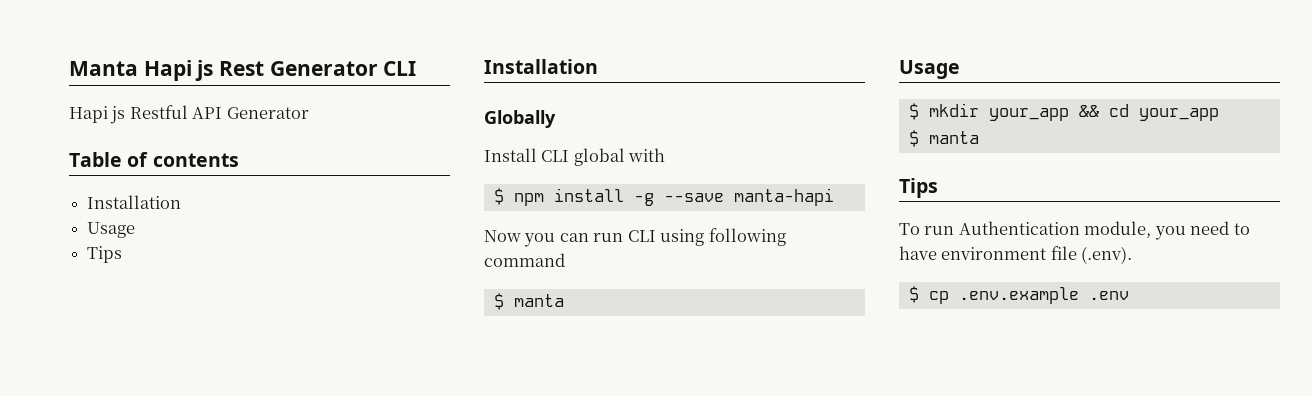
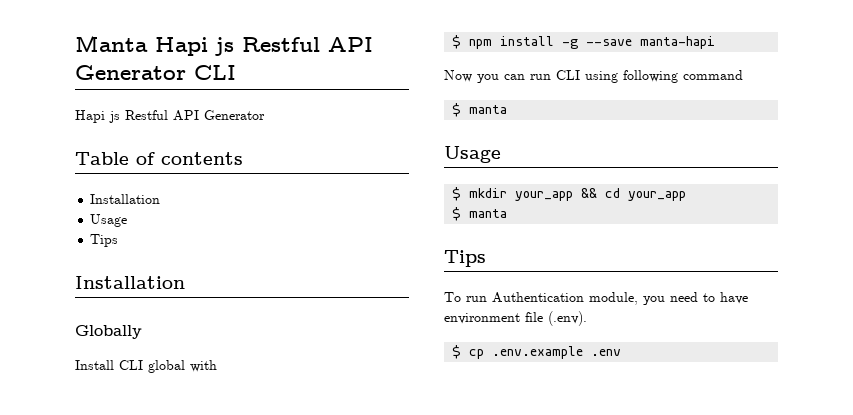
[219,61,265,76] Rest -> [242,37,373,52] Restful API

